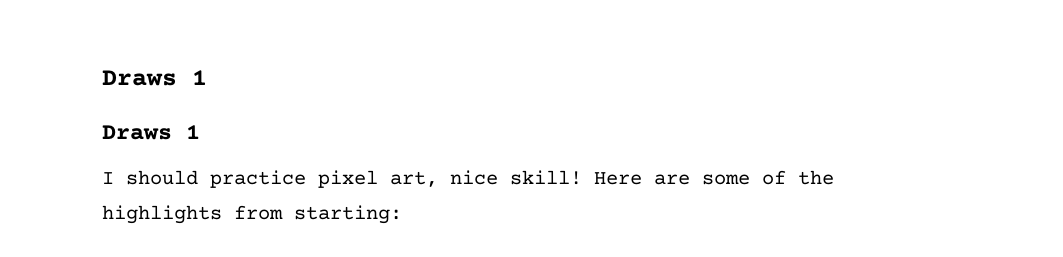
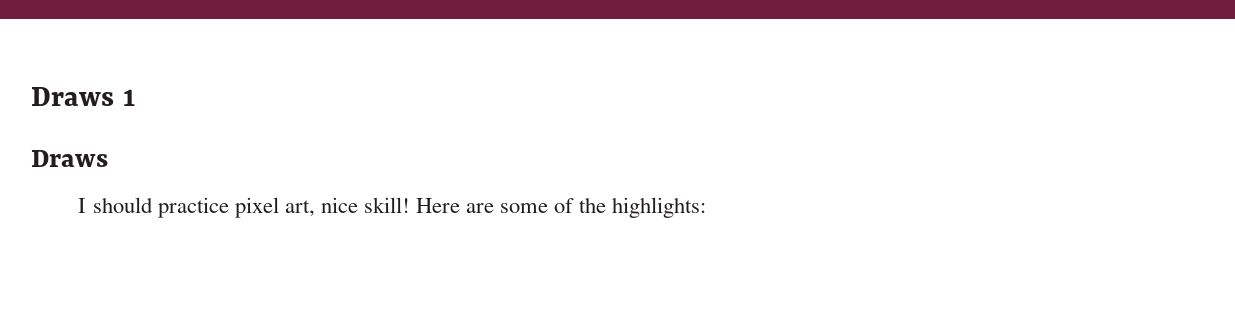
[186,124,200,139] 1 -> (108, 158) none
[102,205,402,224] highlights from starting: -> [612,197,707,218] highlights:

